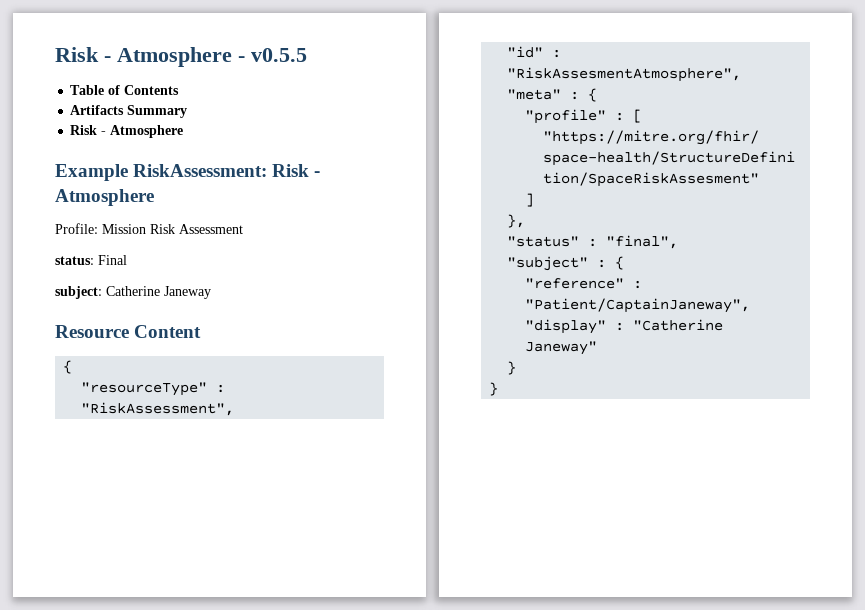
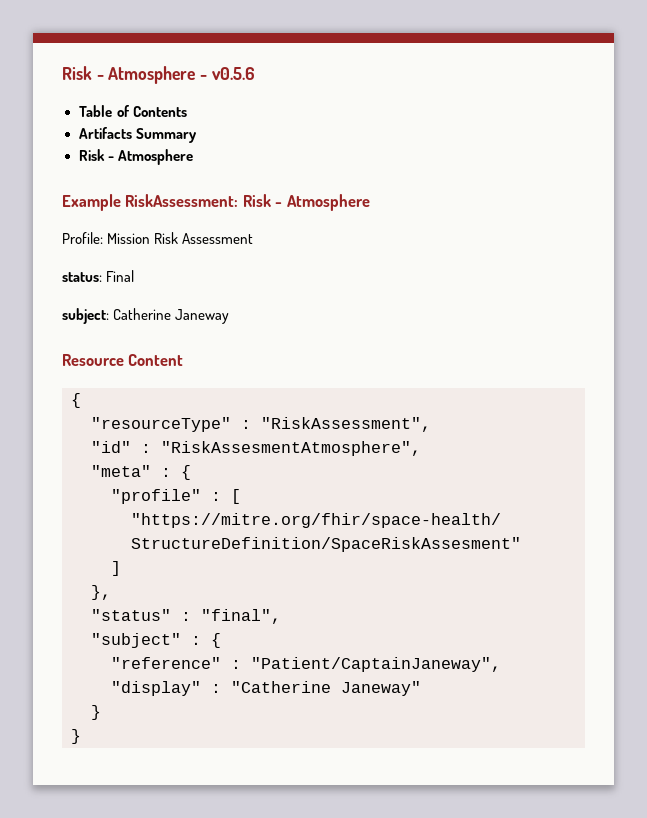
[251,48,307,62] v0.5.5 -> [211,67,255,80] v0.5.6

